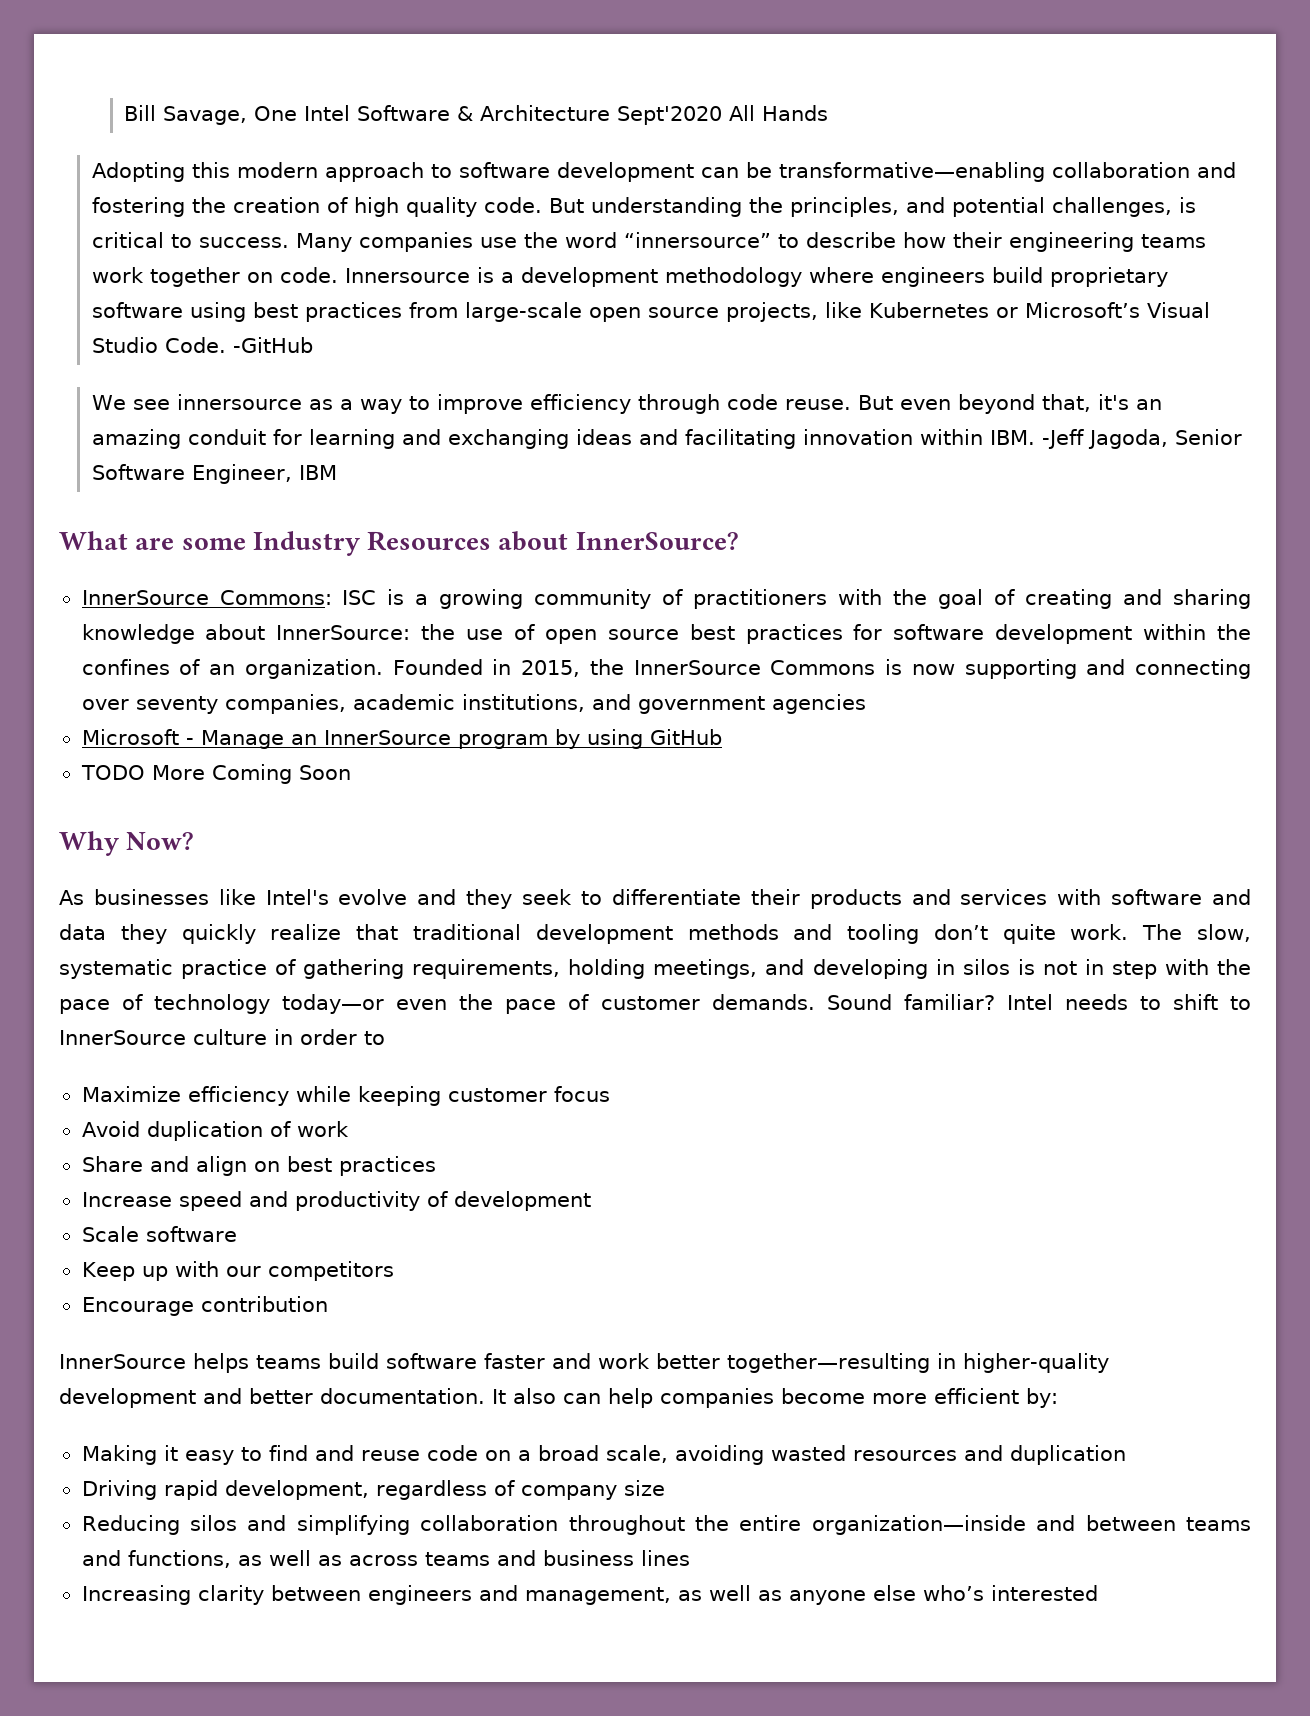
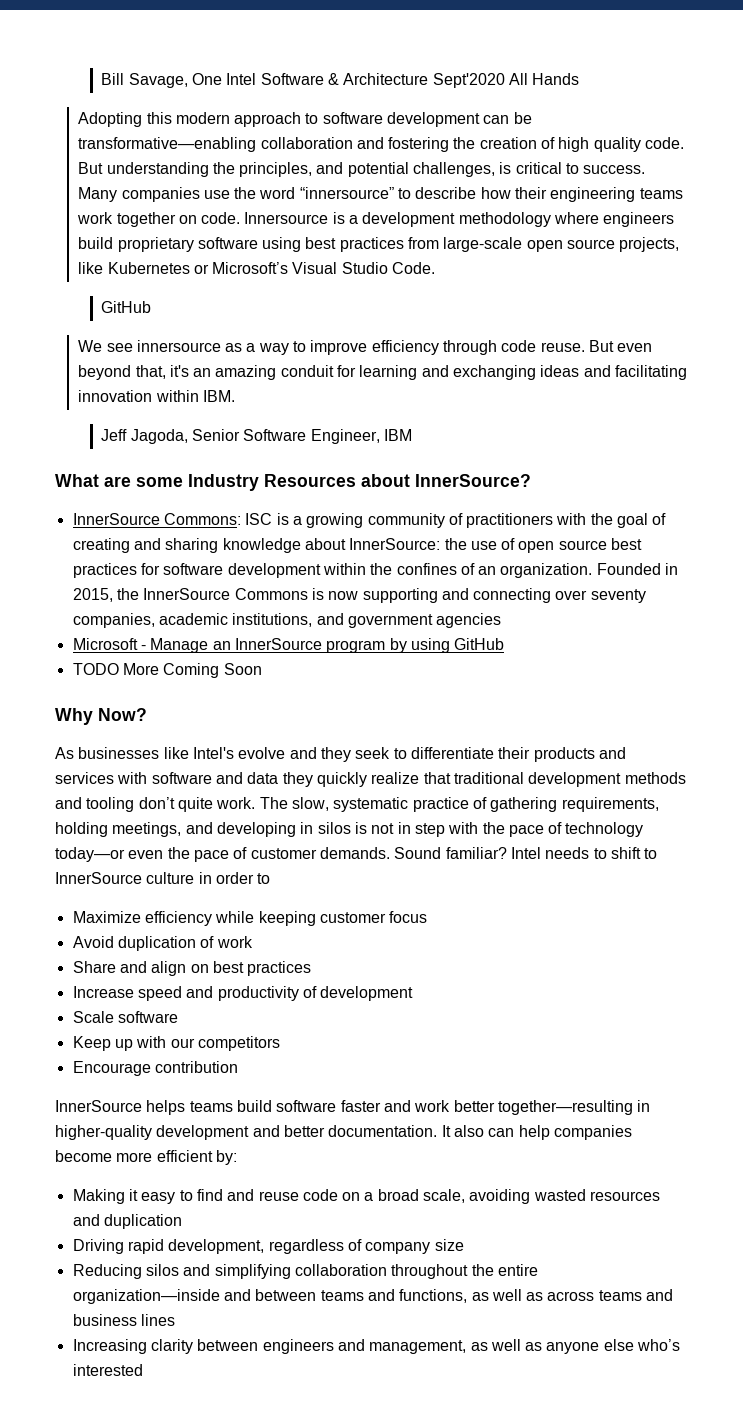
[232,337,313,353] -GitHub -> [101,301,152,313] // GitHub
[1041,429,1084,449] -Jeff -> [101,429,128,441] // Jeff

